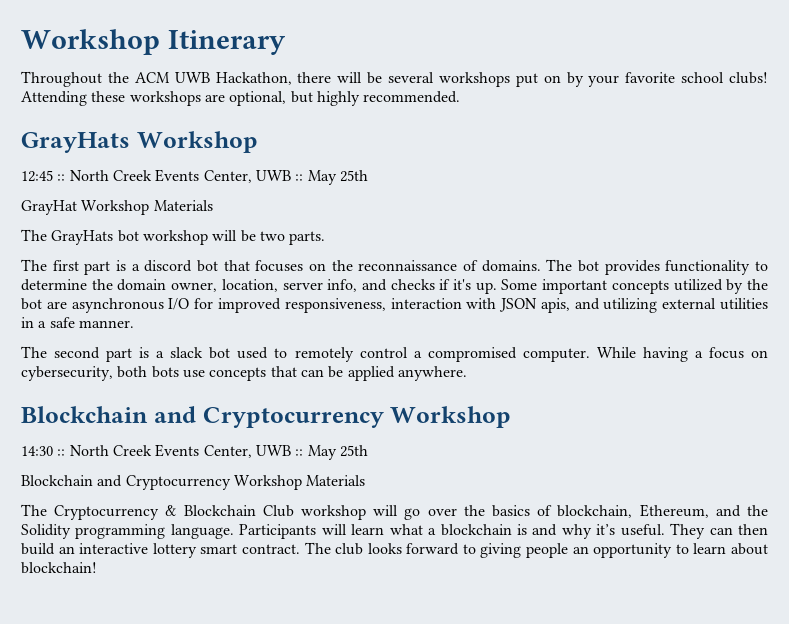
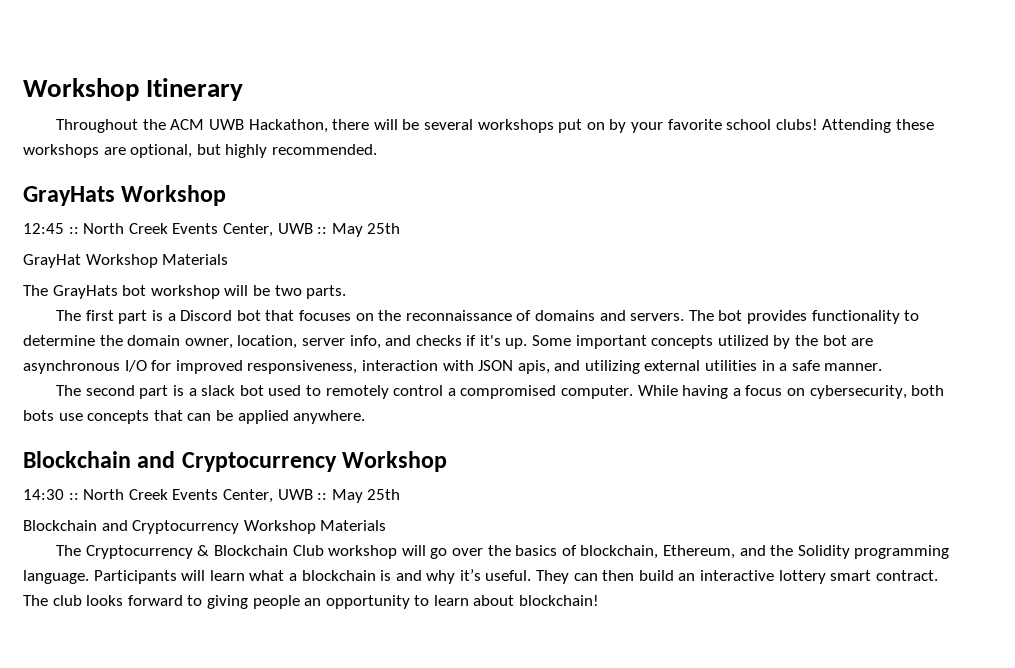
[144,260,193,272] discord -> [180,310,233,321] Discord
[481,260,541,272] domains. -> [534,310,685,321] domains and servers.

